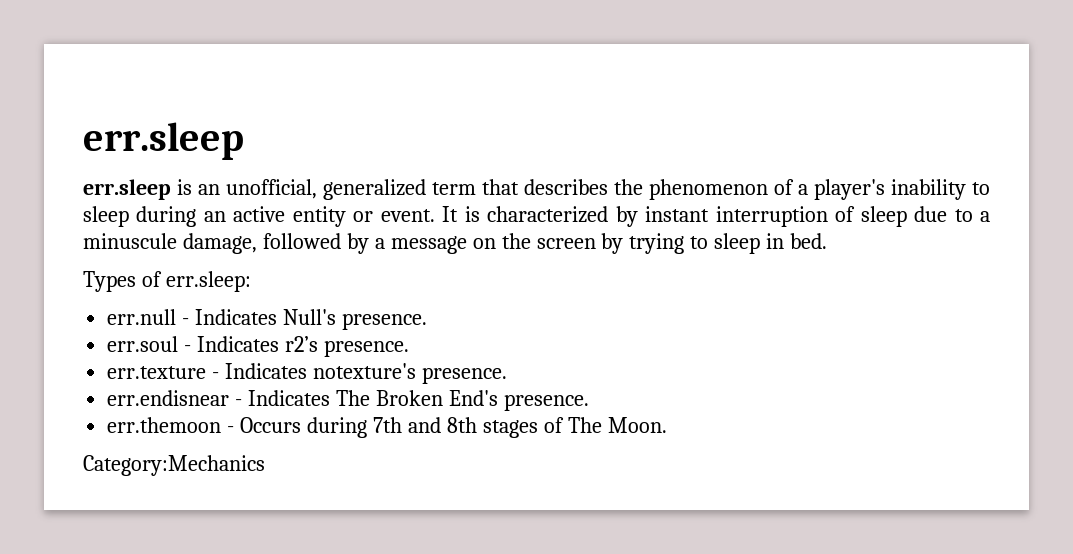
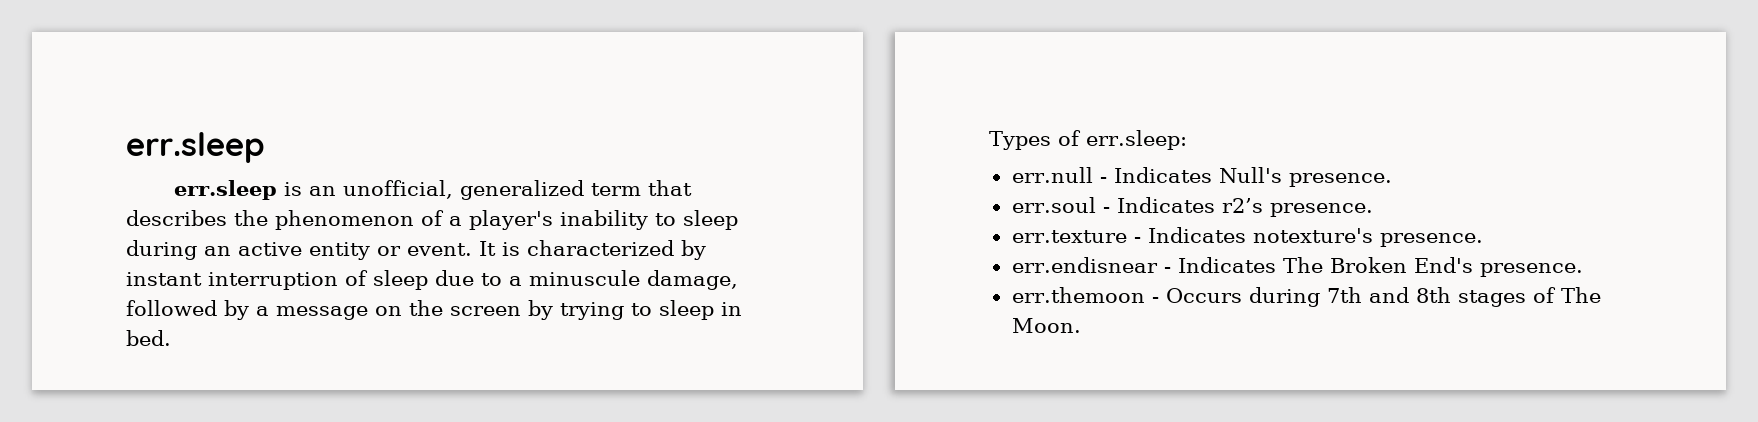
[83,455,265,476] // Category:Mechanics -> (1081, 325) none

